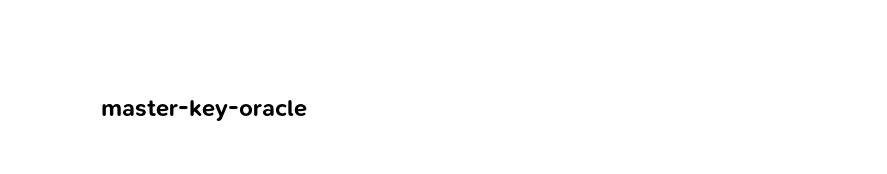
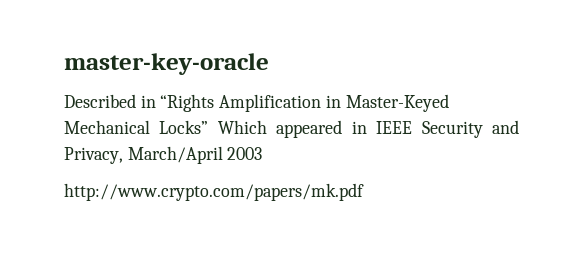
(307, 110) none -> [64,94,449,112] [64,120,520,138] [64,146,263,164] [64,183,364,201] // Described in “Rights Amplification in Master-Keyed Mechanical Locks” Which appeared in IEEE Security and Privacy, March/April 2003 // http://www.crypto.com/papers/mk.pdf

